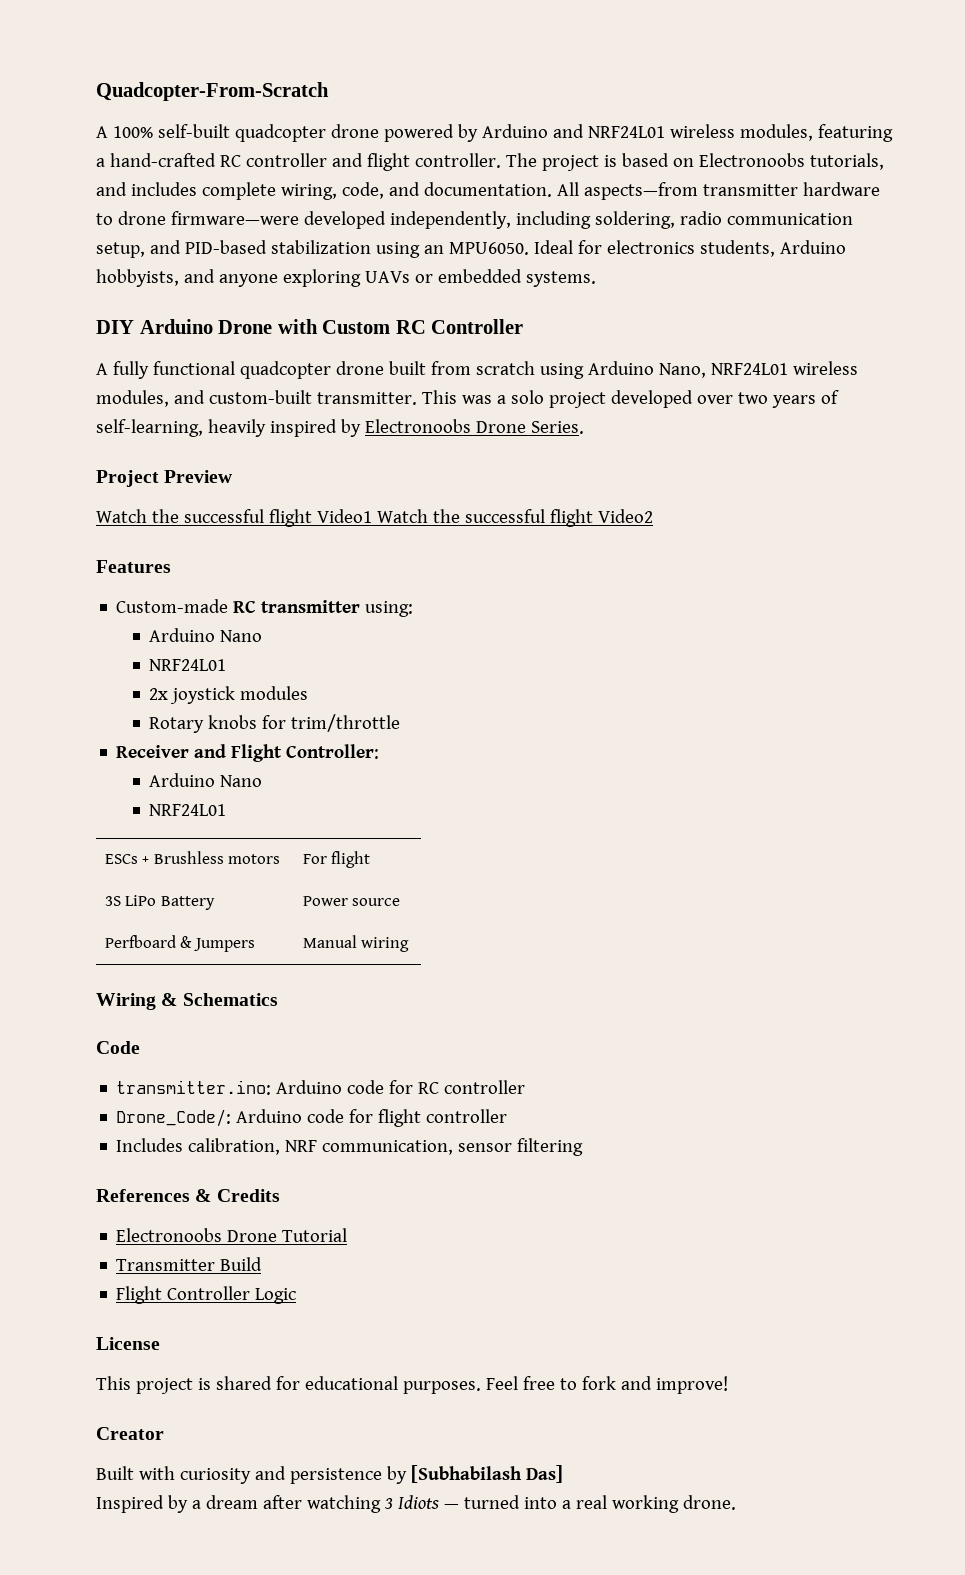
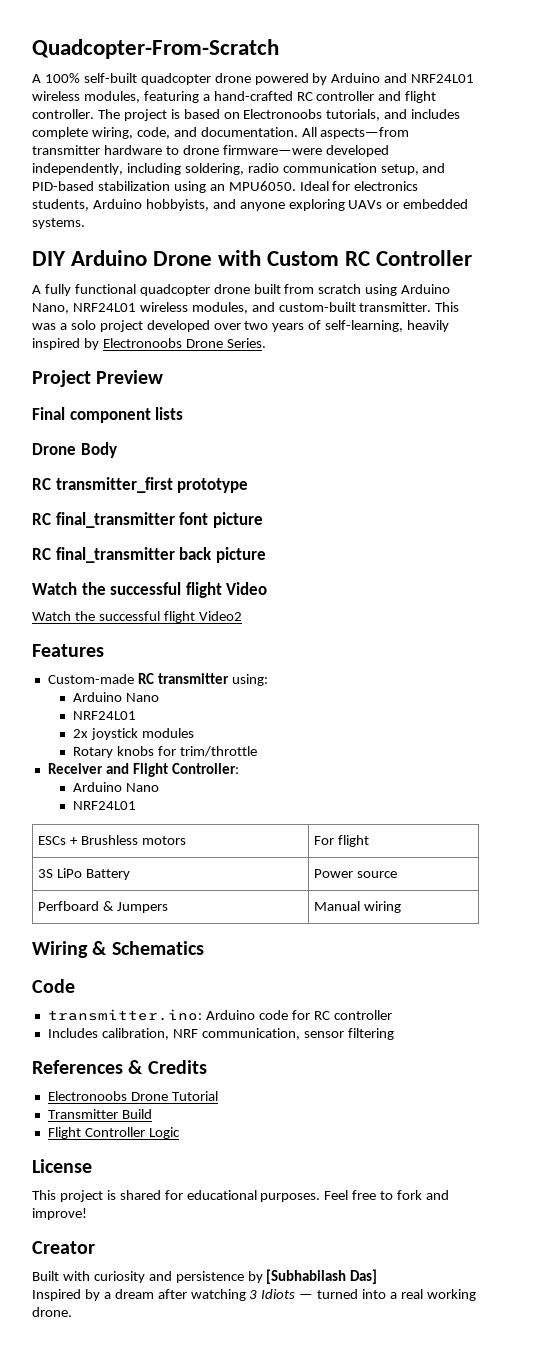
[96,509,372,527] // Watch the successful flight Video1 -> [32,407,184,423] [32,442,117,458] [32,477,249,493] [32,512,263,528] [32,547,266,563] [32,582,268,598] // Final component lists // Drone Body // RC transmitter_first prototype // RC final_transmitter font picture // RC final_transmitter back picture // Watch the successful flight Video //
[116,1109,508,1127] // Drone_Code/: Arduino code for flight controller -> (392, 1015) none

